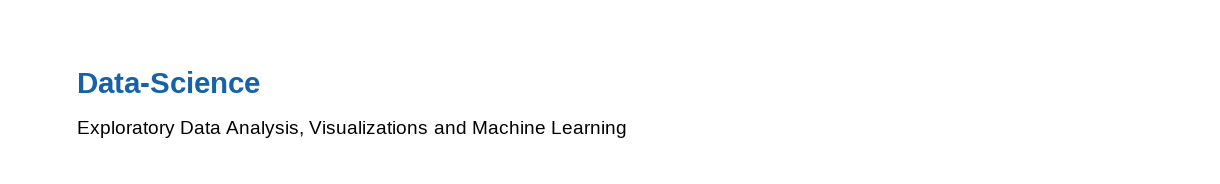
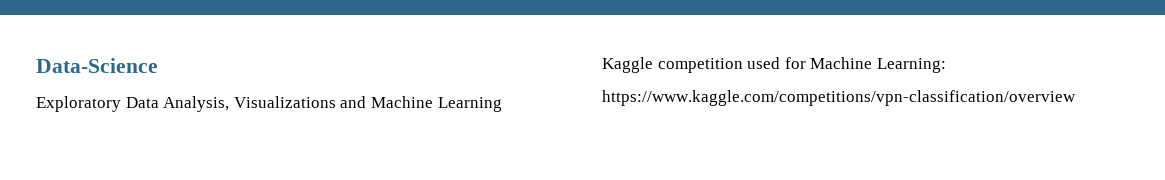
(627, 129) none -> [602,57,946,73] [602,90,1076,106] // Kaggle competition used for Machine Learning: // https://www.kaggle.com/competitions/vpn-classification/overview

